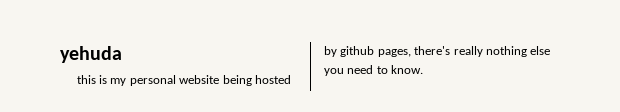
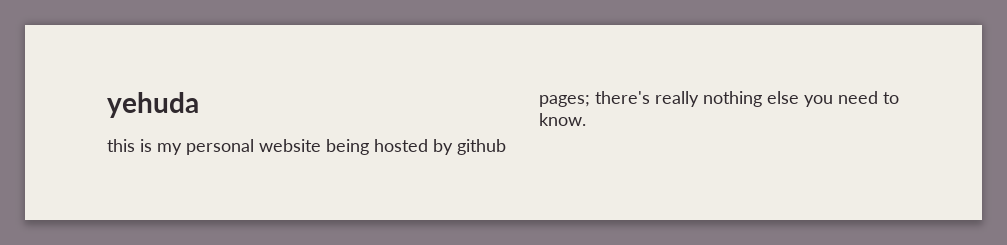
[377,49,411,57] pages, -> [539,95,590,107] pages;

